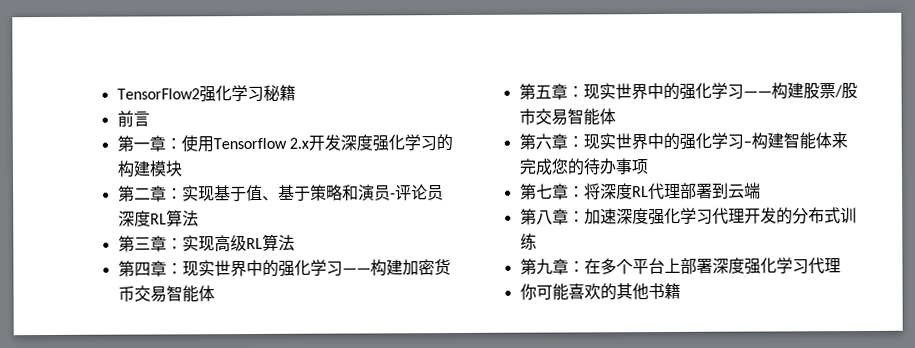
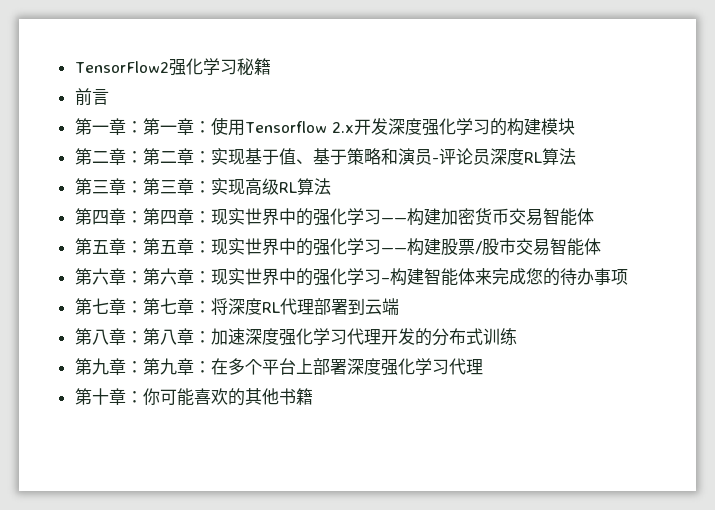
(182, 143) none -> [142,118,211,135] 第一章：
(183, 193) none -> [142,148,211,165] 第二章：
(183, 243) none -> [142,178,211,195] 第三章：
(183, 268) none -> [142,208,211,225] 第四章：
(584, 91) none -> [142,238,211,255] 第五章：
(584, 141) none -> [142,268,211,285] 第六章：
(585, 191) none -> [142,298,211,315] 第七章：
(585, 216) none -> [142,328,211,345] 第八章：
(585, 266) none -> [142,358,211,375] 第九章：
(841, 266) none -> [74,388,143,405] 第十章：

